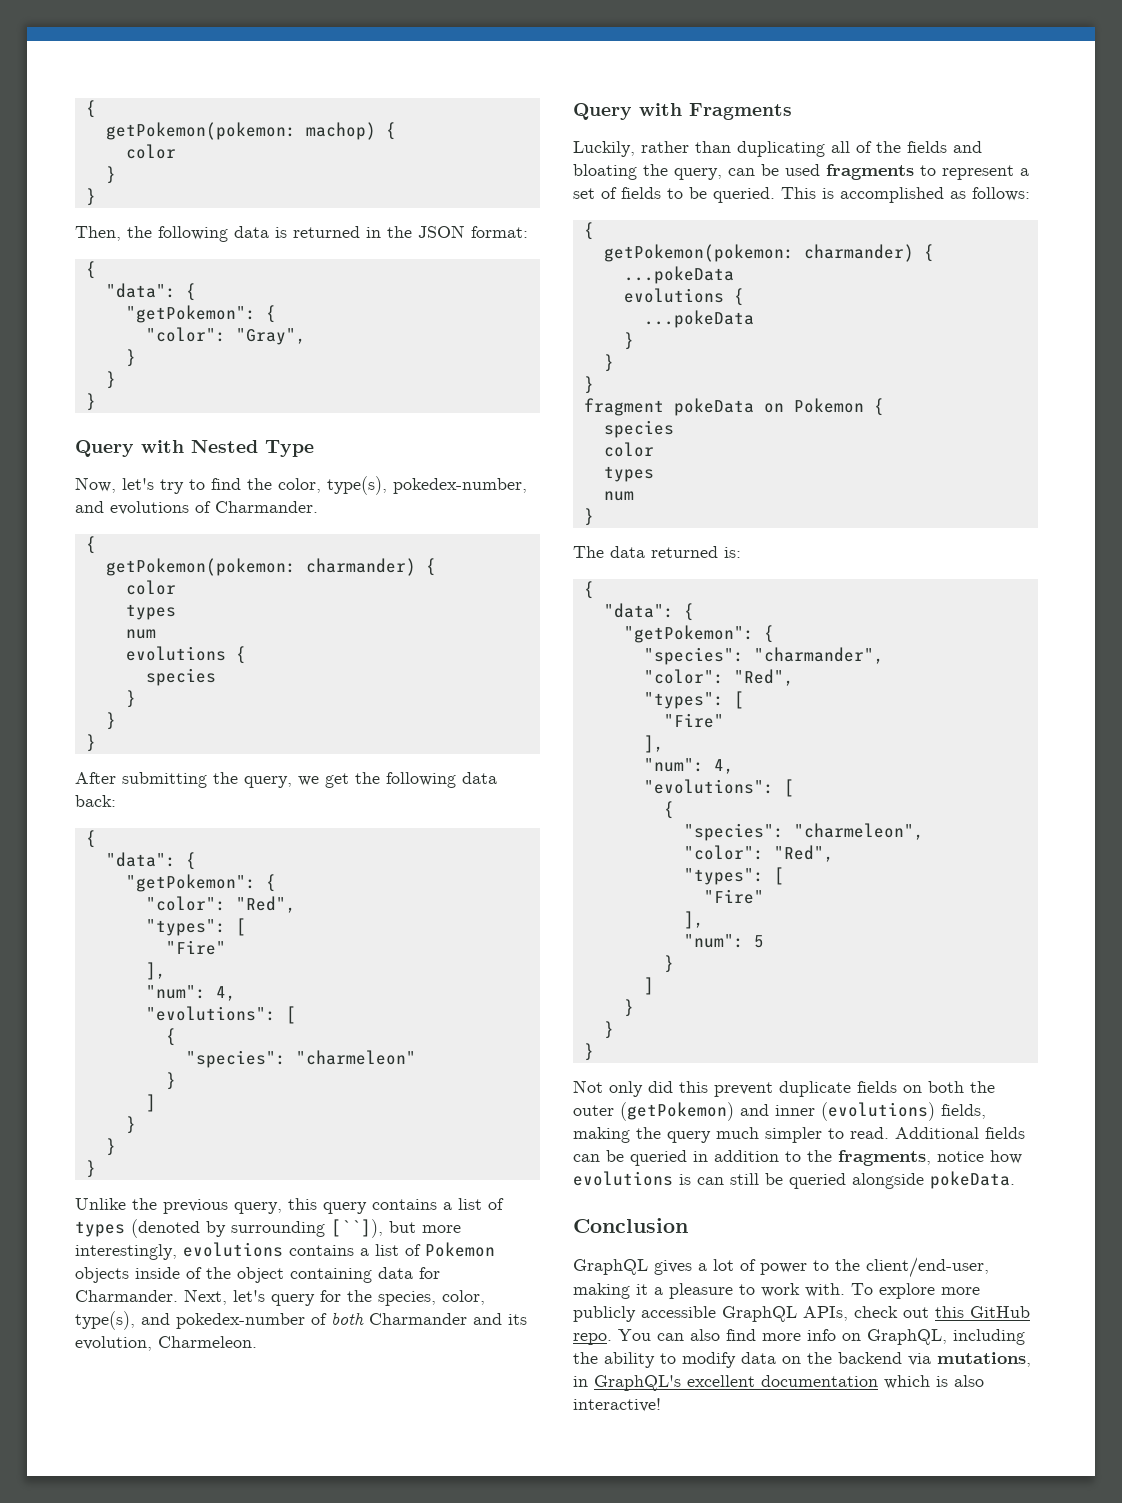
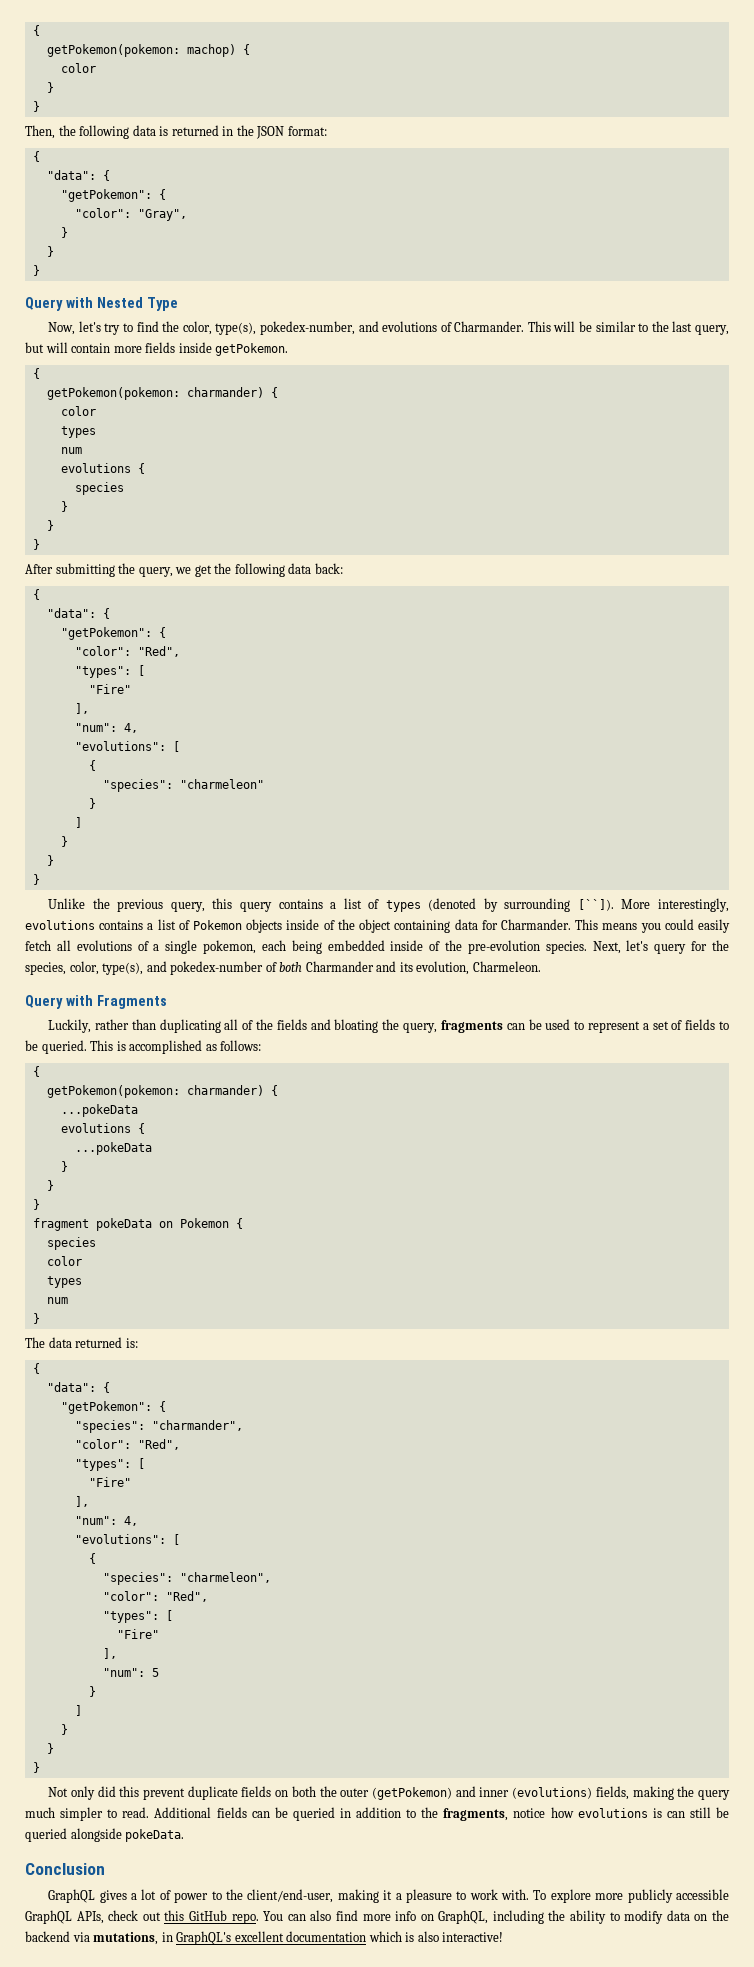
(318, 507) none -> [527,321,729,335] [25,342,289,356] This will be similar to the last query, but will contain more fields inside getPokemon.
[331,1219,461,1238] [``]), but more -> [577,899,651,911] [``]). More
(178, 1296) none -> [575,919,731,933] [25,940,587,954] This means you could easily fetch all evolutions of a single pokemon, each being embedded inside of the pre-evolution species.
(722, 174) none -> [440,1020,503,1033] fragments
[826,164,914,180] fragments -> (571, 1024) none

